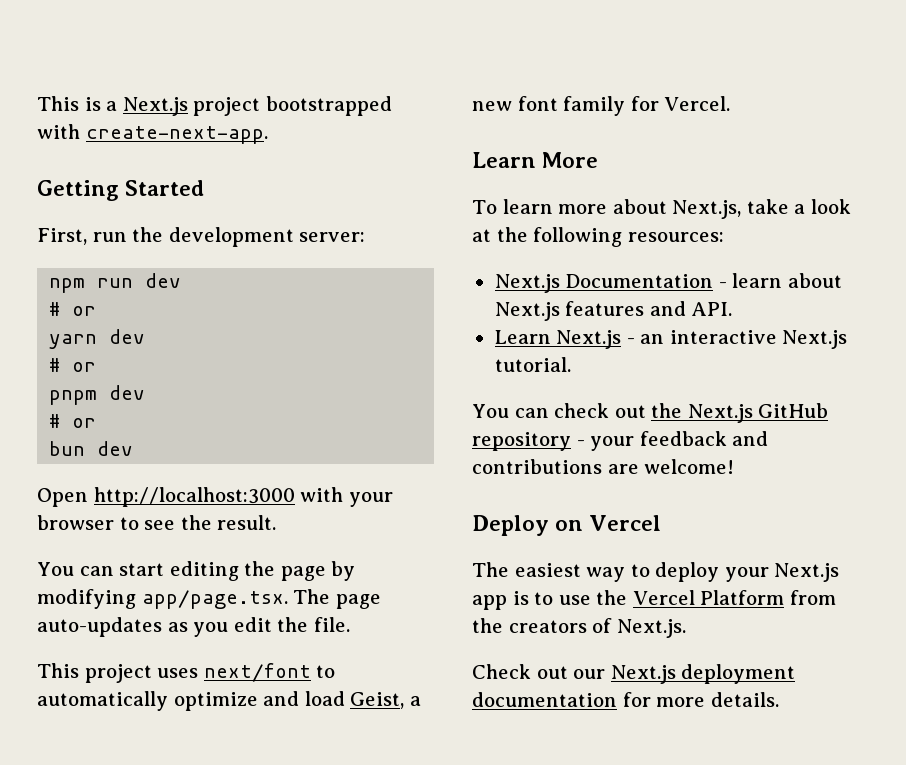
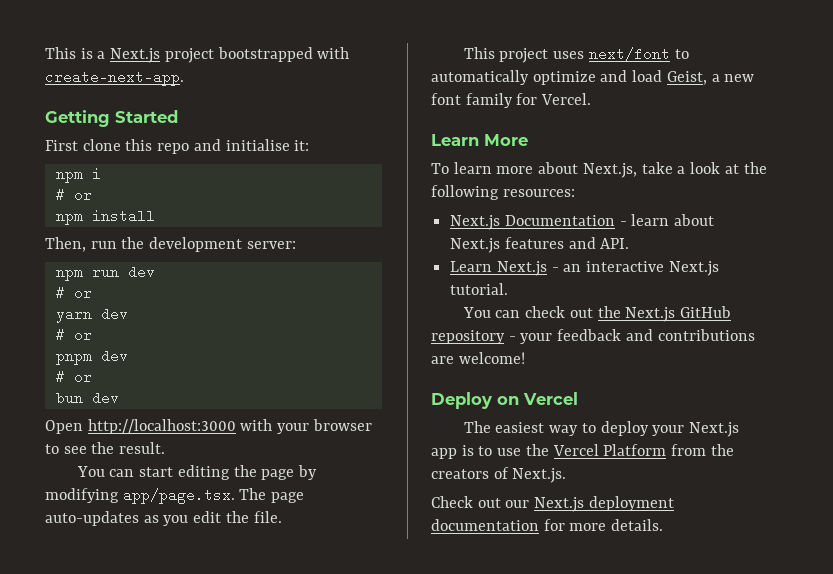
[37,228,87,245] First, -> [45,139,310,154] [55,168,101,183] [55,188,92,202] [55,209,155,225] [45,237,86,252] First clone this repo and initialise it: // npm i // # or // npm install // Then,

